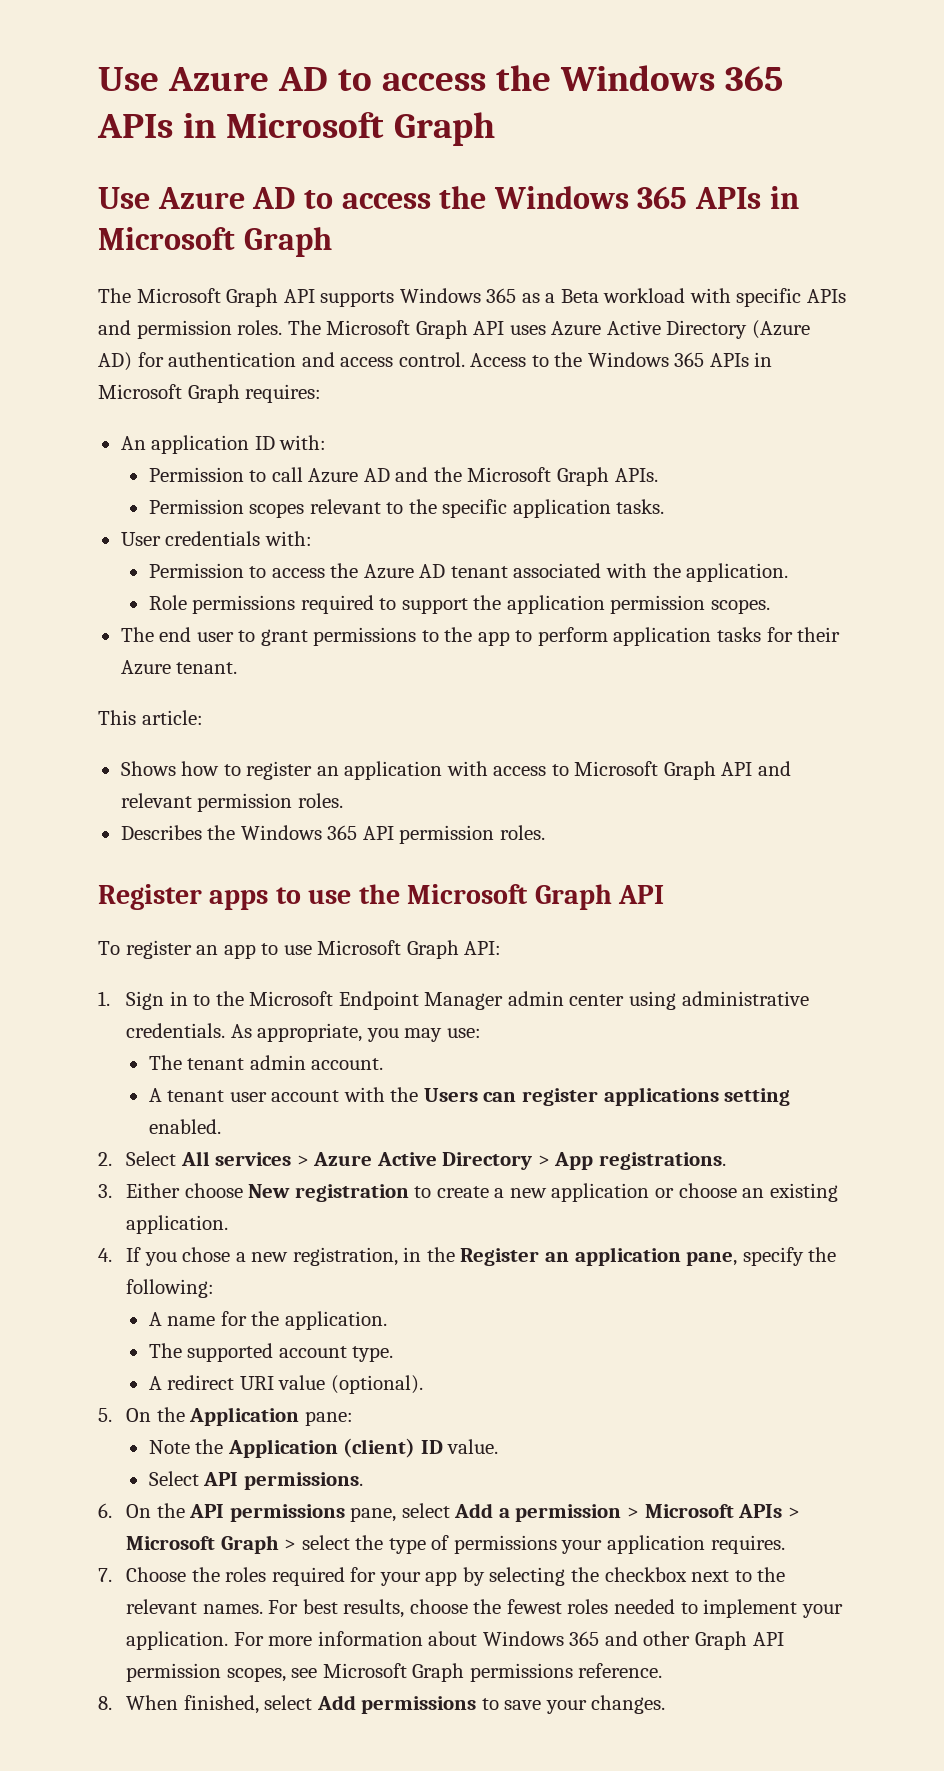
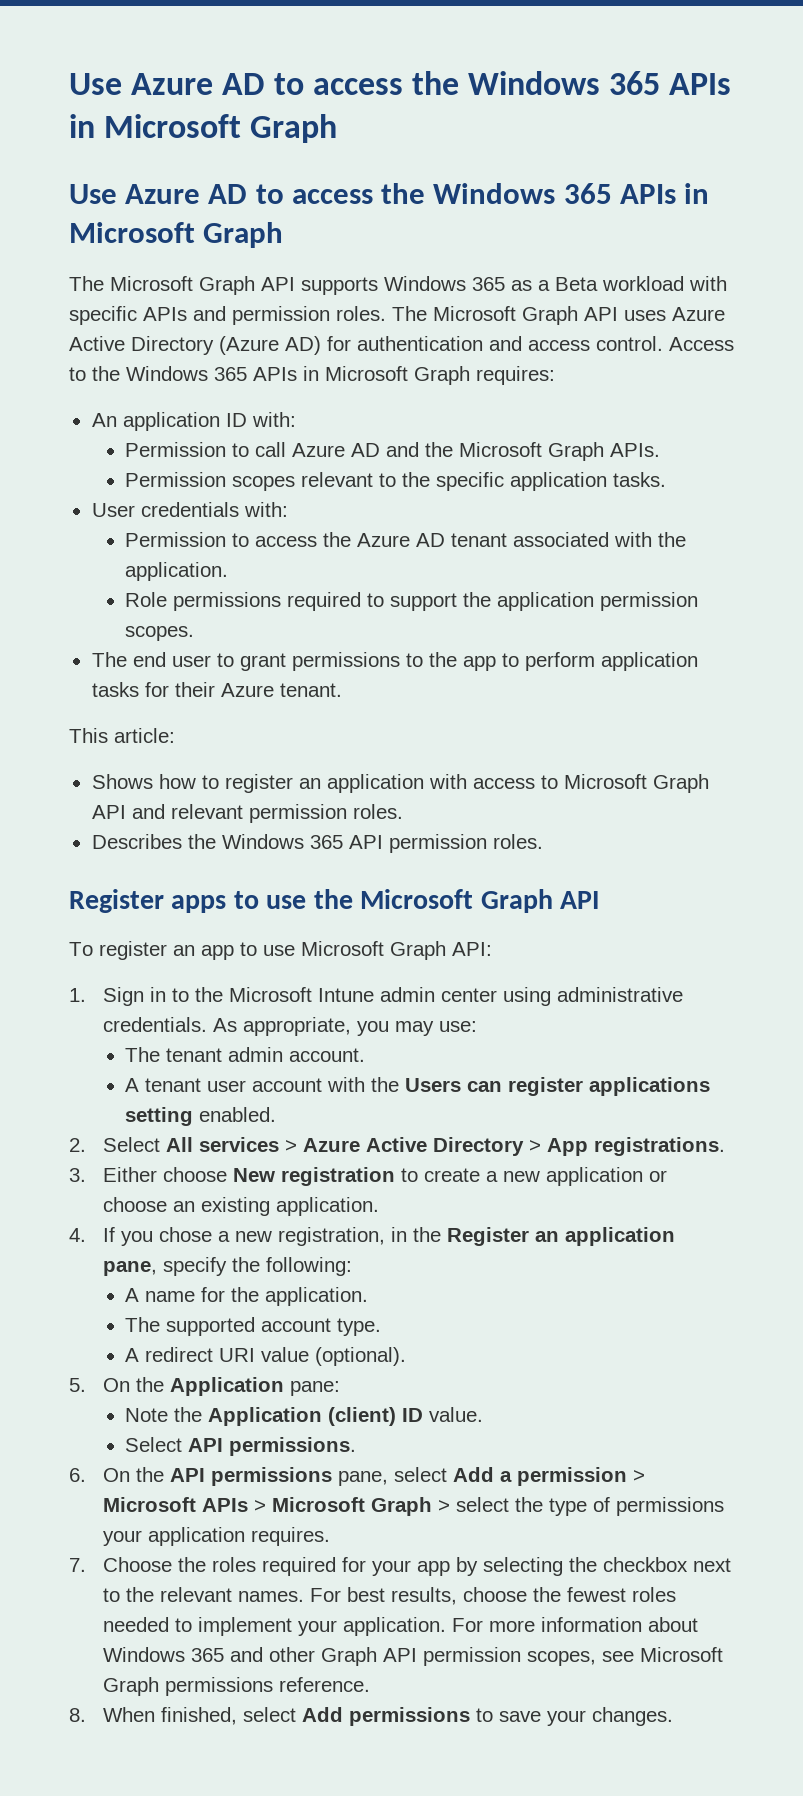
[338,991,504,1010] Endpoint Manager -> [317,988,374,1002] Intune

